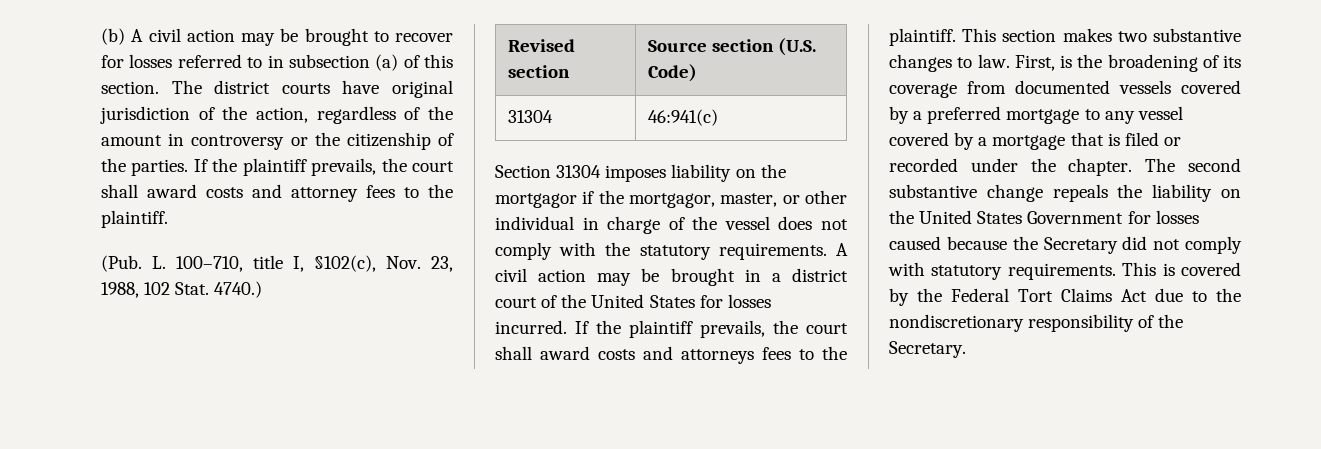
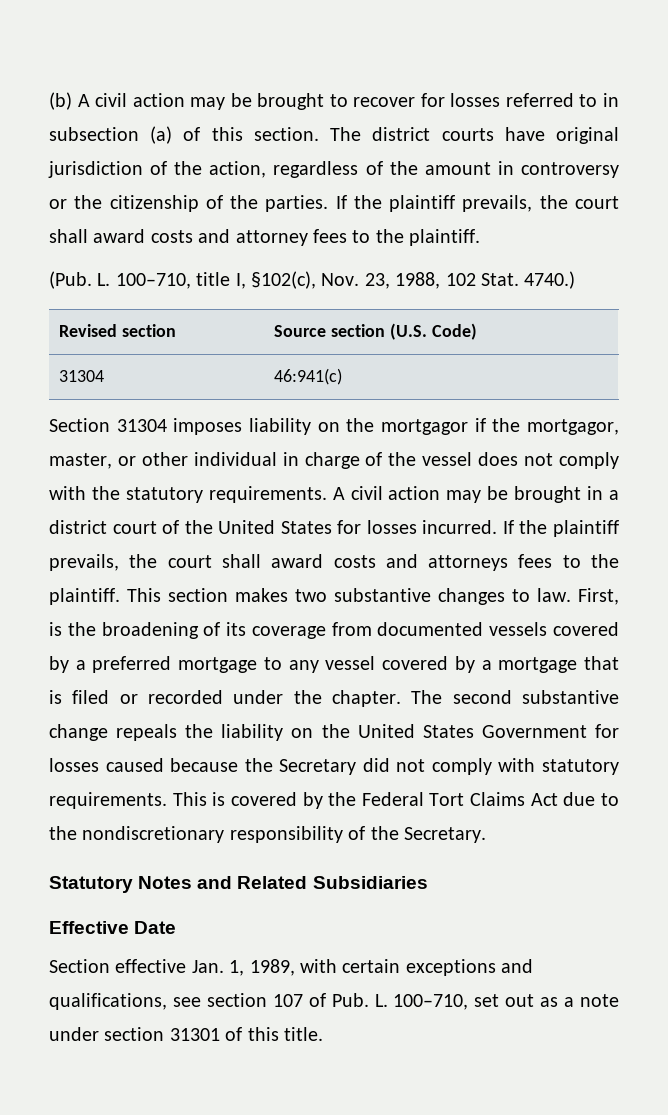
(966, 349) none -> [49,876,428,893] [49,921,177,934] [49,959,534,976] [49,993,620,1010] [49,1027,323,1041] // Statutory Notes and Related Subsidiaries // Effective Date // Section effective Jan. 1, 1989, with certain exceptions and qualifications, see section 107 of Pub. L. 100–710, set out as a note under section 31301 of this title.

